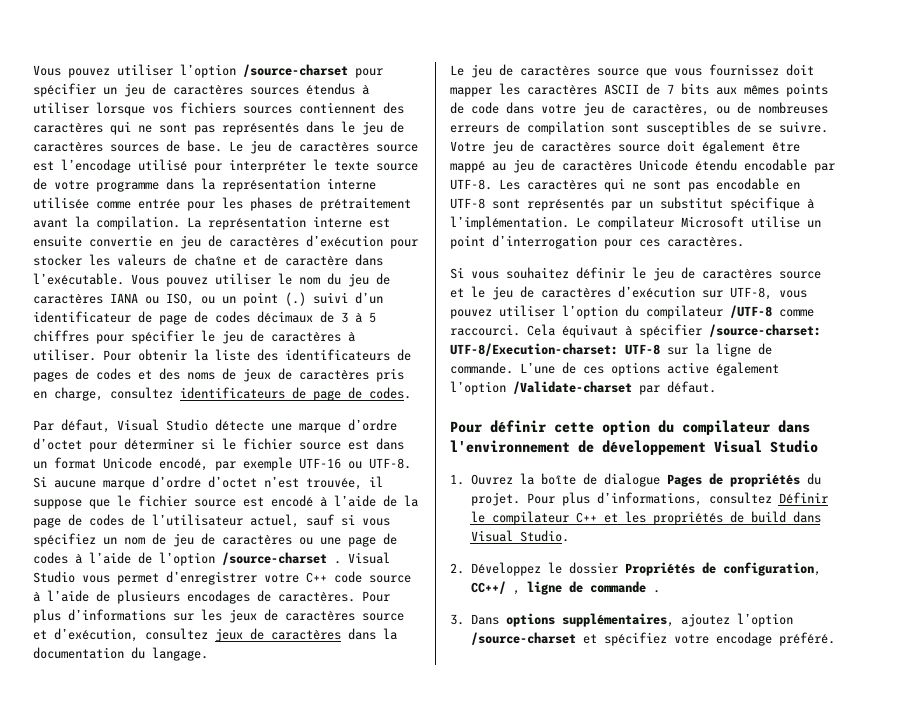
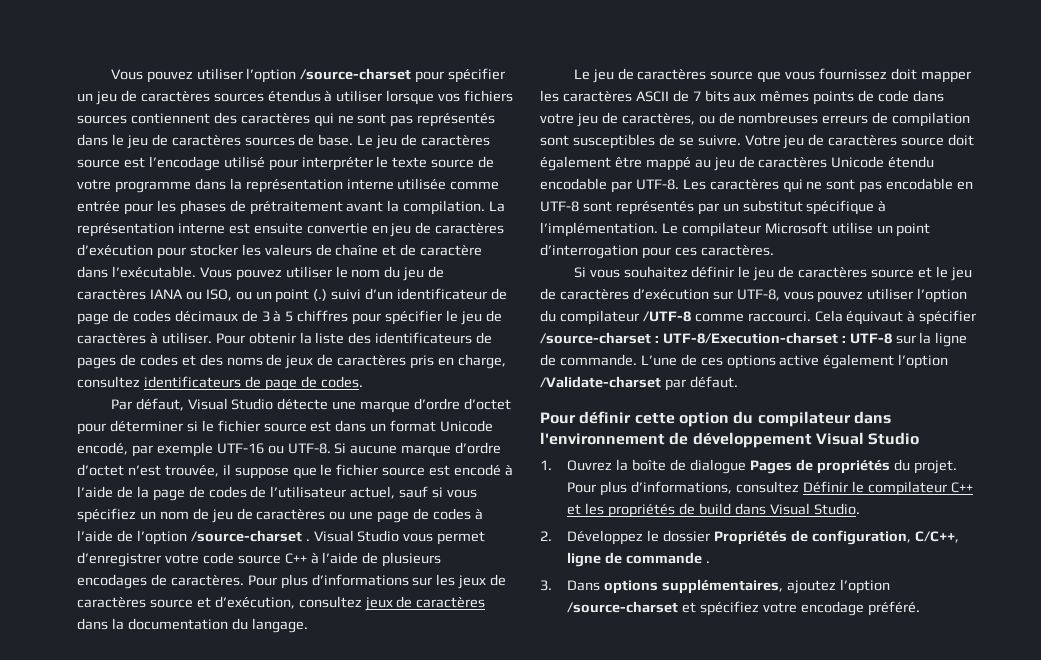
[306,572,327,583] C++ -> (199, 558) none
(411, 579) none -> [284,553,307,564] C++
[709,324,821,337] [450,343,618,356] /source-charset: UTF-8/Execution-charset: -> [540,332,846,344] /source-charset : UTF-8/Execution-charset :
[470,581,520,595] CC++/ , -> [914,531,959,543] C/C++,

